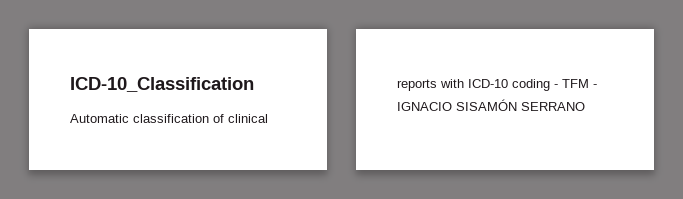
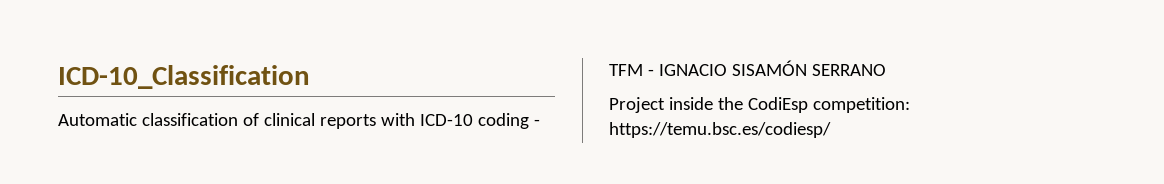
(585, 106) none -> [609,97,910,113] [609,122,831,138] // Project inside the CodiEsp competition: https://temu.bsc.es/codiesp/

